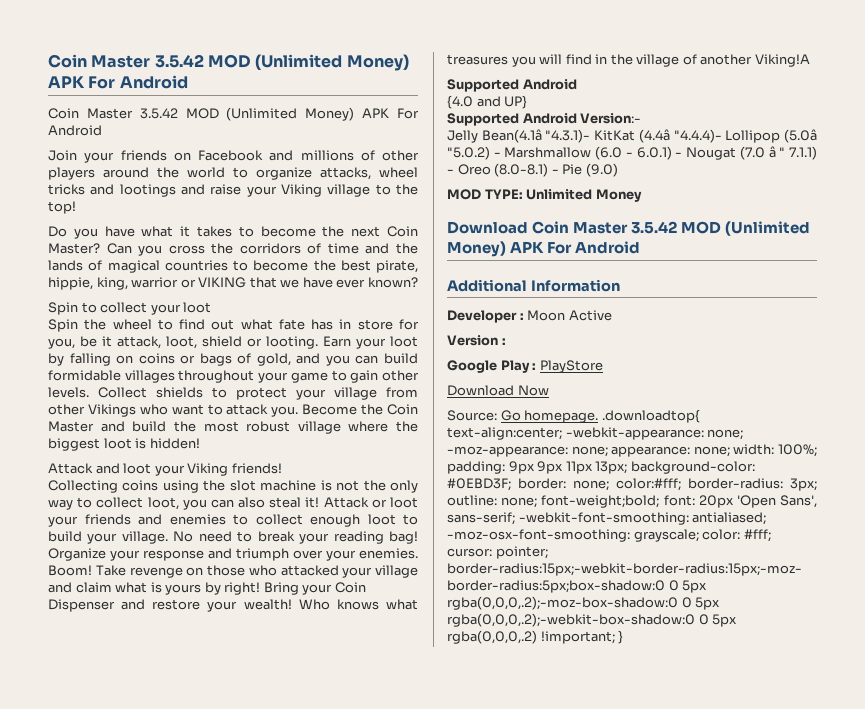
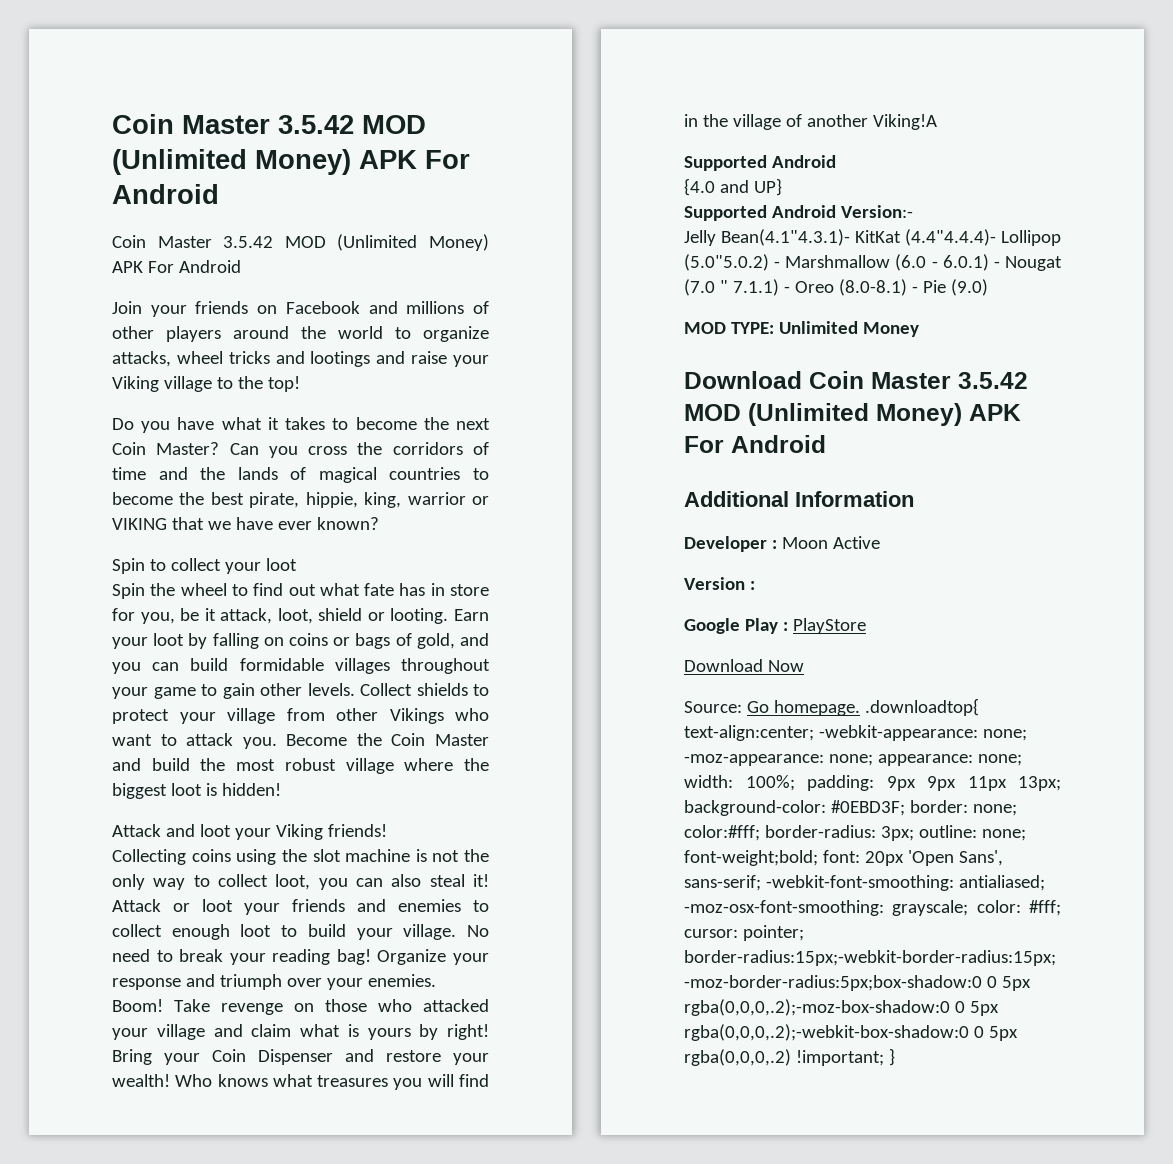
[481,129,817,143] [447,146,490,160] Bean(4.1â "4.3.1)- KitKat (4.4â "4.4.4)- Lollipop (5.0â "5.0.2) -> [721,229,1061,246] [684,254,769,271] Bean(4.1"4.3.1)- KitKat (4.4"4.4.4)- Lollipop (5.0"5.0.2)
[768,146,776,158] â -> (715, 287) none

